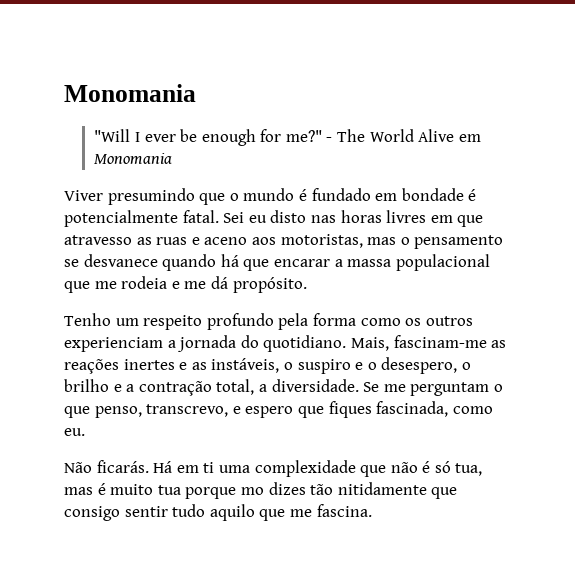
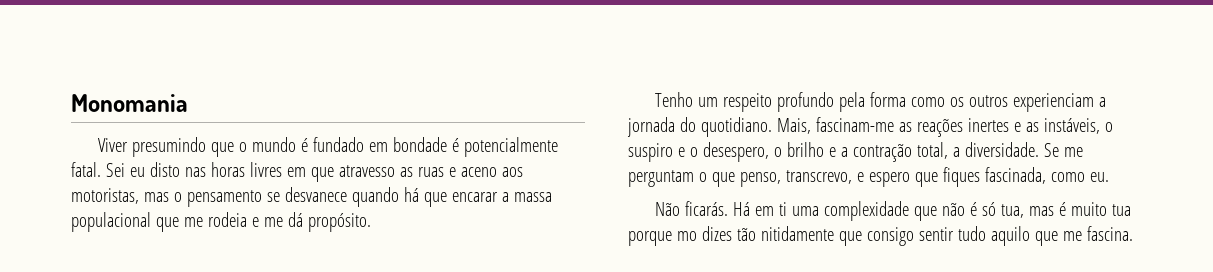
[64,84,196,102] [94,129,481,146] [94,153,173,165] Monomania // "Will I ever be enough for me?" - The World Alive em Monomania -> [71,94,188,112] Monomania

